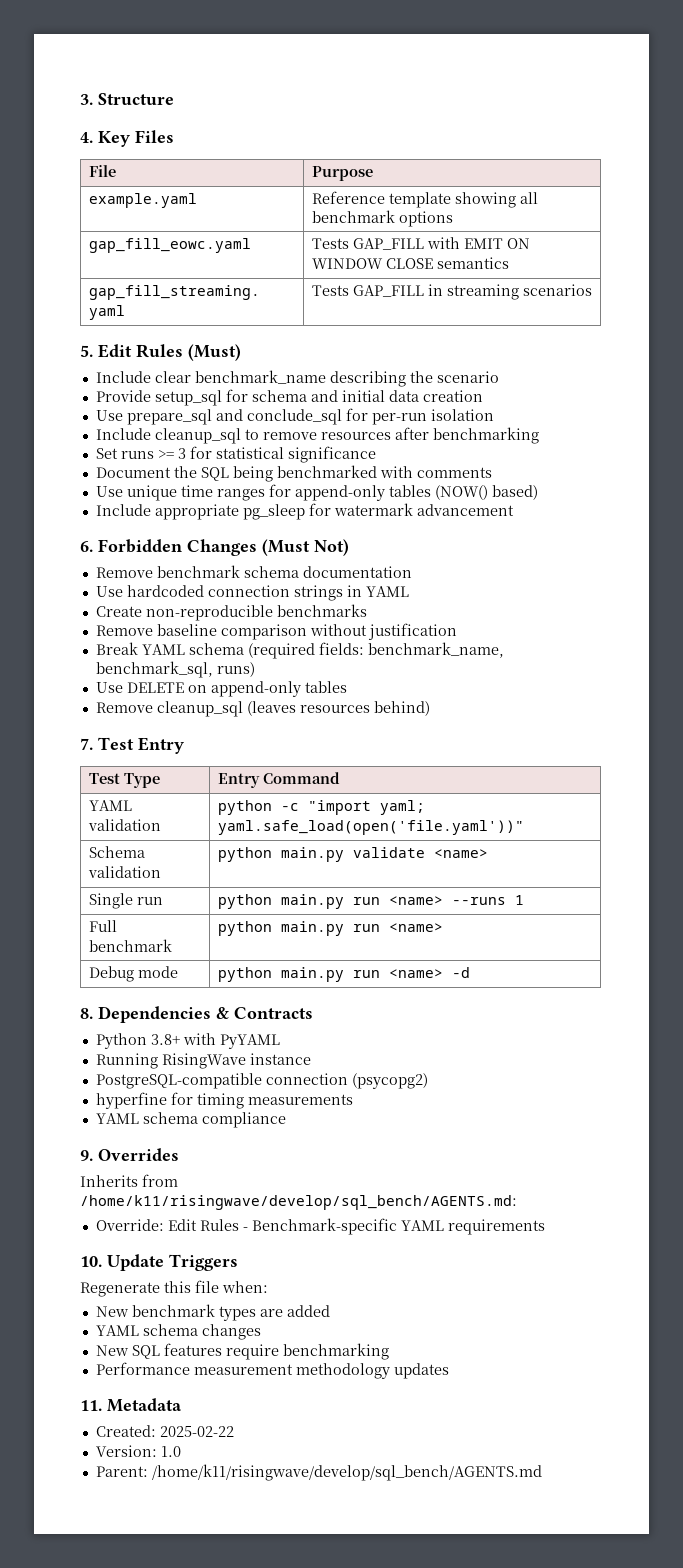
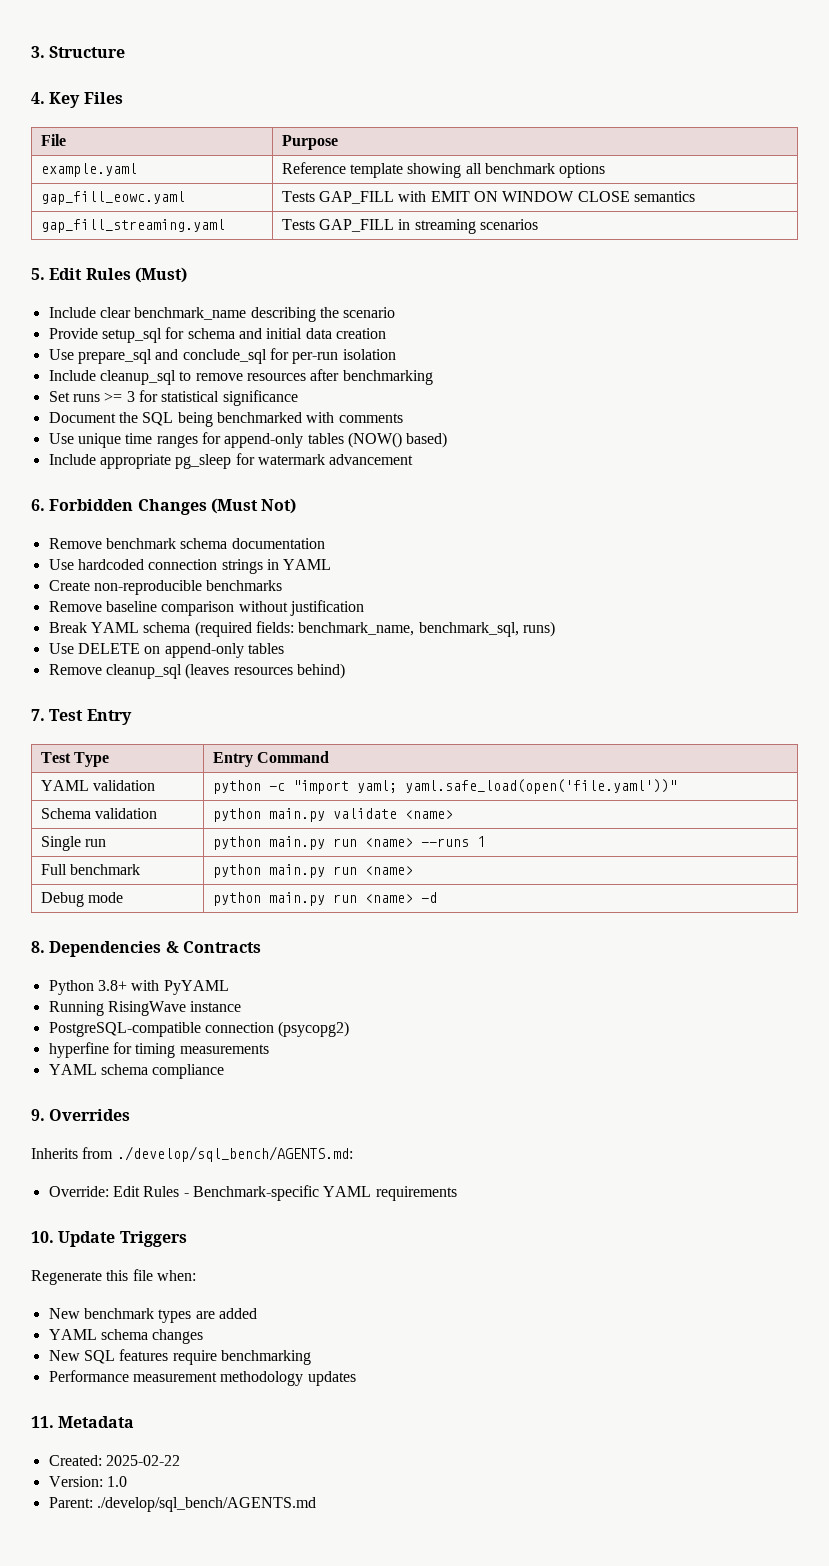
[80,1195,517,1210] /home/k11/risingwave/develop/sql_bench/AGENTS.md: -> [116,1146,353,1162] ./develop/sql_bench/AGENTS.md:
[151,1464,542,1481] /home/k11/risingwave/develop/sql_bench/AGENTS.md -> [96,1497,316,1512] ./develop/sql_bench/AGENTS.md

